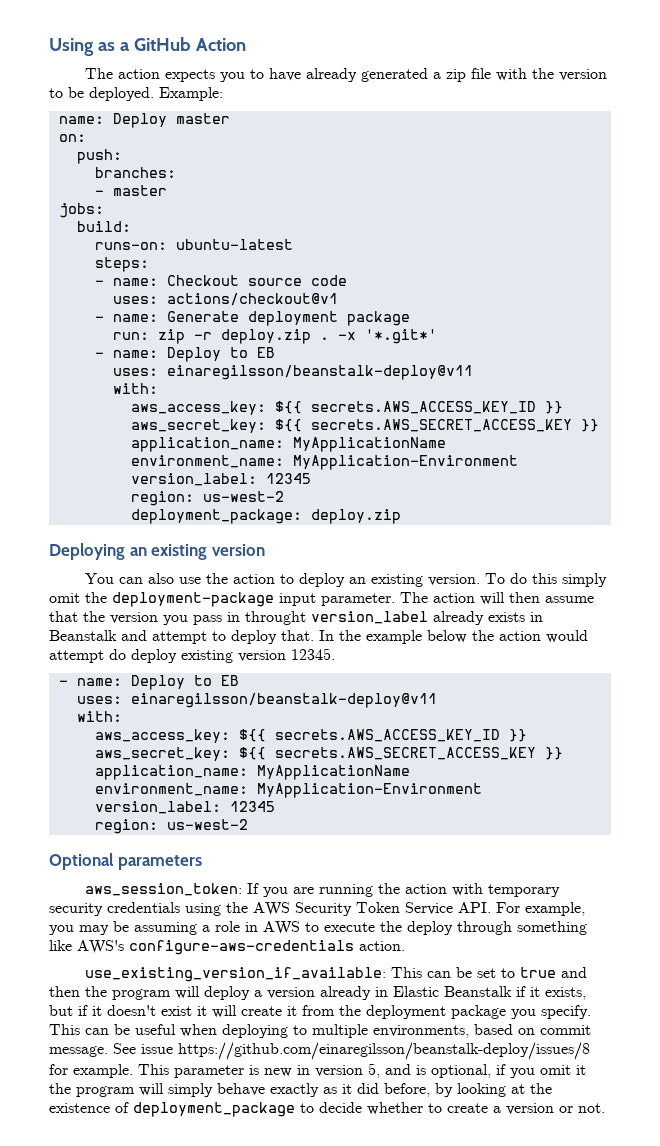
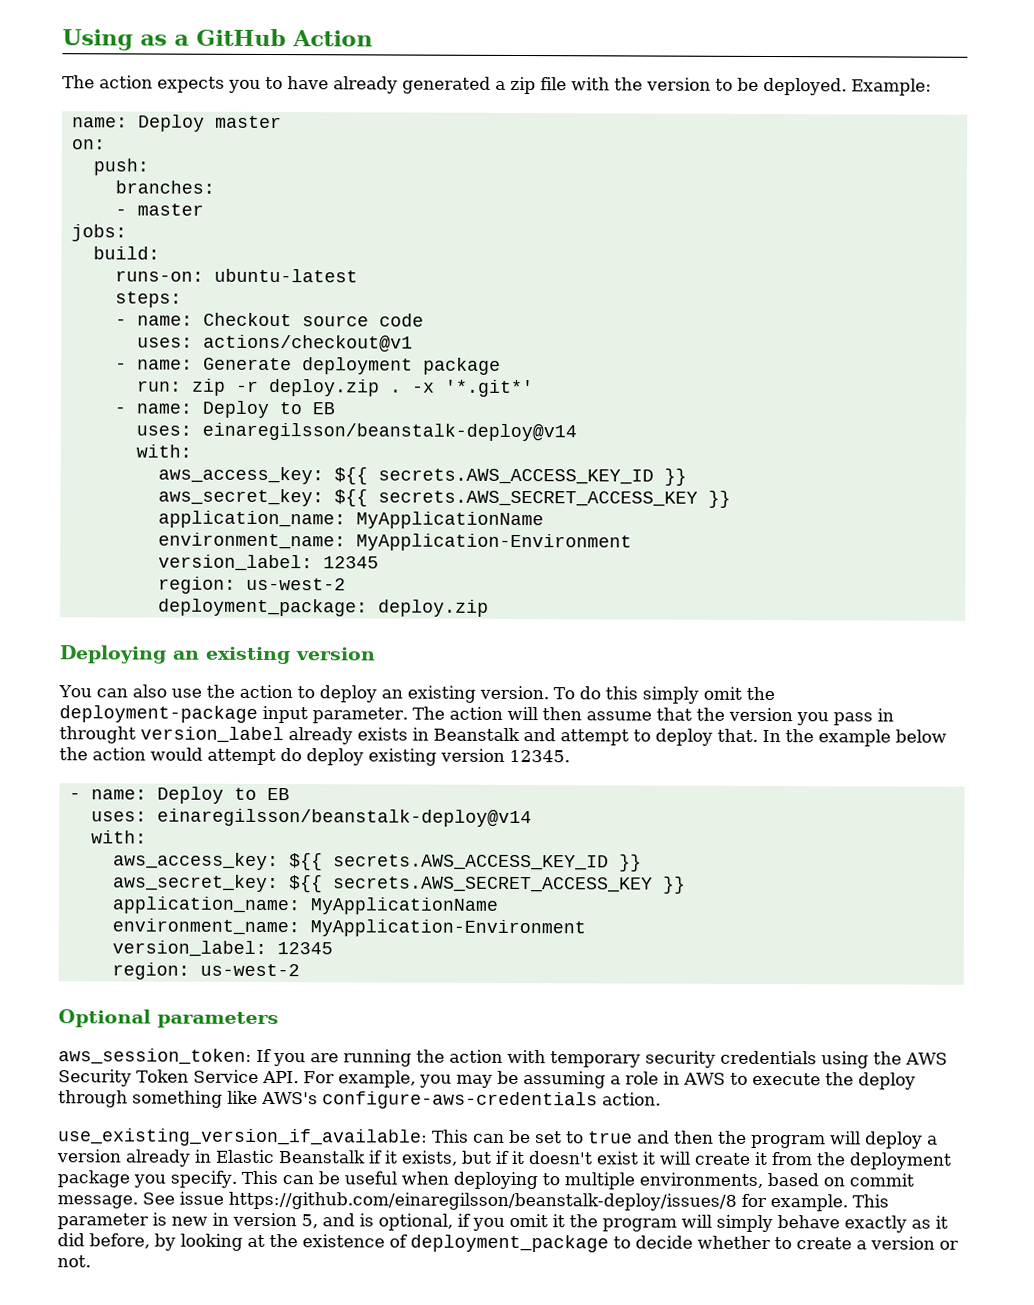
[166,365,473,380] einaregilsson/beanstalk-deploy@v11 -> [201,422,577,442] einaregilsson/beanstalk-deploy@v14
[130,693,437,708] einaregilsson/beanstalk-deploy@v11 -> [156,808,532,828] einaregilsson/beanstalk-deploy@v14

